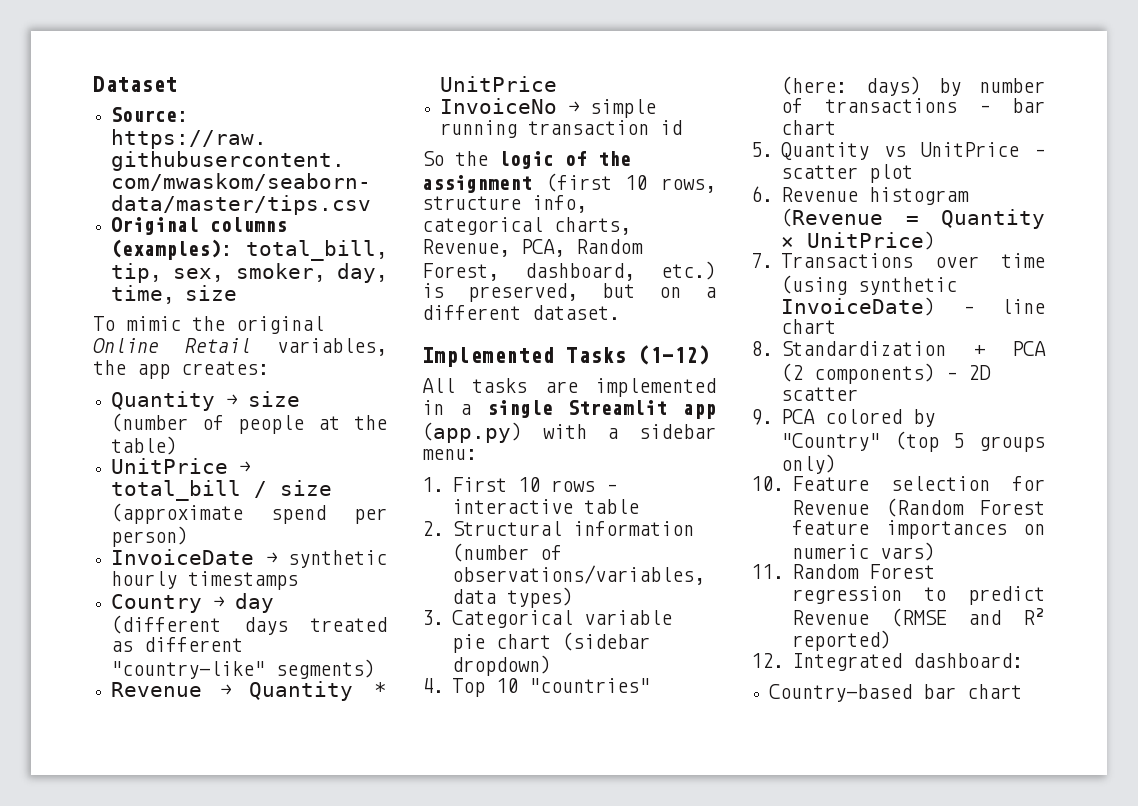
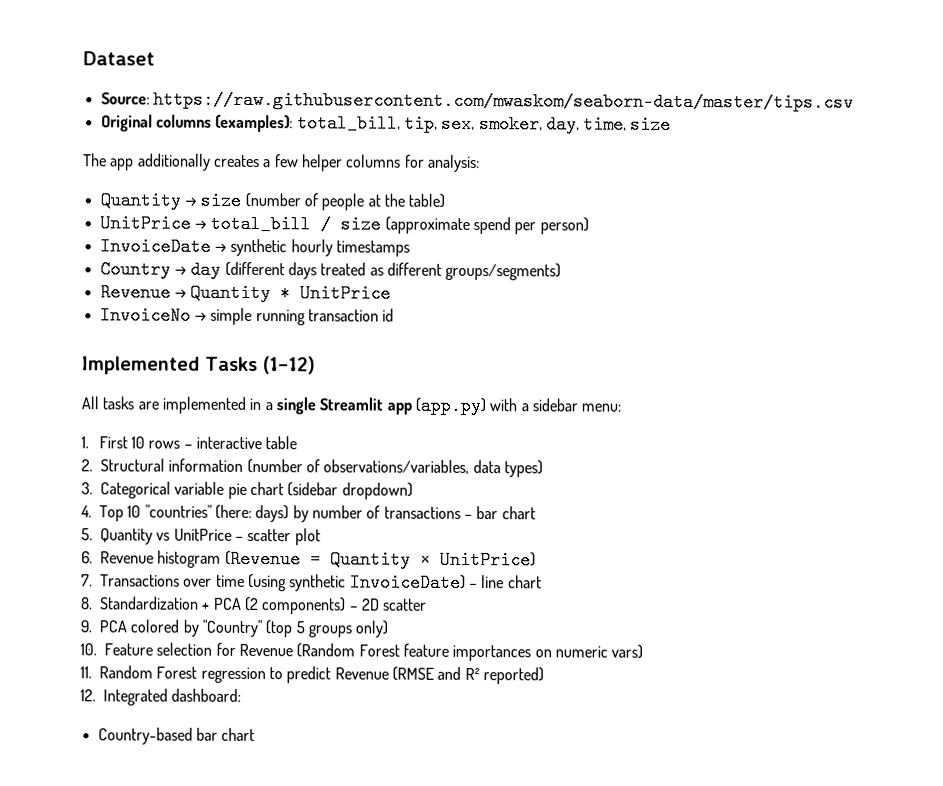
[93,316,324,334] [93,338,387,356] [93,360,269,379] To mimic the original Online Retail variables, the app creates: -> [83,153,480,173] The app additionally creates a few helper columns for analysis:
[111,659,376,679] "country-like" segments) -> [445,262,562,281] groups/segments)
[422,151,631,169] [422,173,716,193] [422,195,587,213] [422,217,631,235] [422,239,643,257] [422,261,716,281] [422,283,716,302] [422,305,620,320] // So the logic of the assignment (first 10 rows, structure info, categorical charts, Revenue, PCA, Random Forest, dashboard, etc.) is preserved, but on a different dataset. -> (395, 315) none

